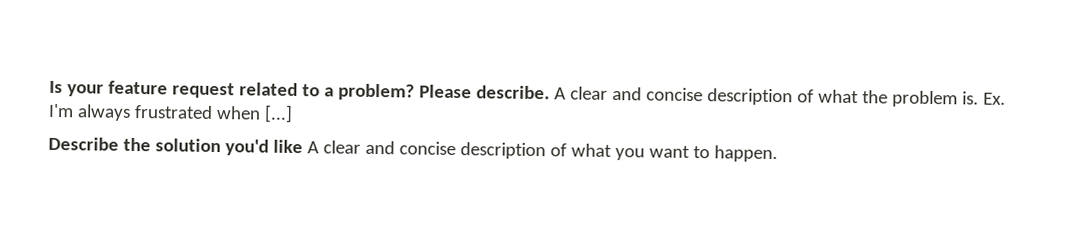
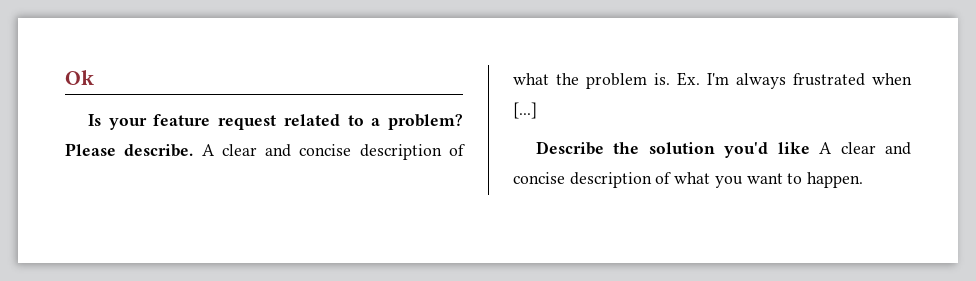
(49, 87) none -> [65,70,94,85] Ok //

